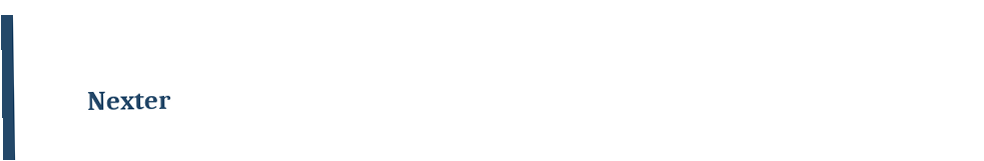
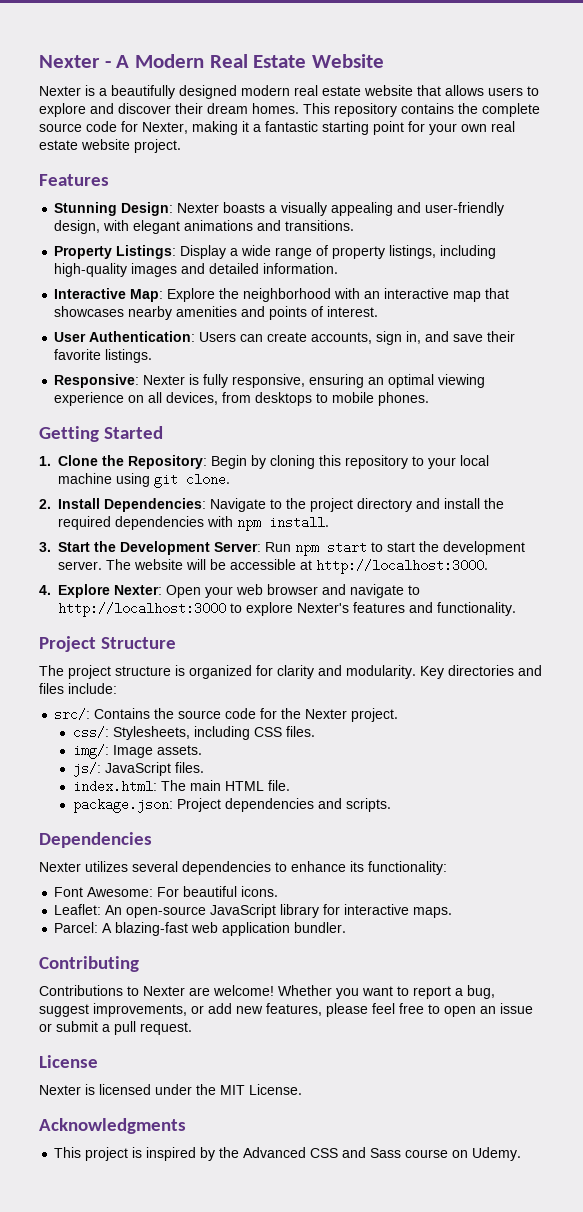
[87,90,172,111] Nexter -> [39,54,385,68] [39,85,539,99] [39,103,540,117] [39,121,515,135] [39,139,181,153] [39,174,109,186] [54,202,505,216] [54,220,355,234] [54,245,497,259] [54,263,339,277] [54,288,510,302] [54,306,379,320] [54,331,516,345] [54,349,153,363] [54,374,486,388] [54,392,430,406] [39,426,163,442] [39,455,489,469] [58,473,230,488] [39,498,504,512] [58,516,329,531] [39,541,525,556] [58,559,488,574] [39,584,420,598] [58,602,516,617] [39,636,176,652] [39,665,542,679] [39,683,117,694] [54,708,399,722] [72,726,315,740] [72,744,202,759] [72,762,204,777] [72,780,290,793] [72,798,391,813] [39,832,152,848] [39,861,447,875] [54,886,279,897] [54,904,453,918] [54,922,347,936] [39,956,139,972] [39,985,495,999] [39,1003,533,1017] [39,1021,192,1035] [39,1055,98,1068] [39,1084,302,1095] [39,1118,186,1134] [54,1147,522,1161] Nexter - A Modern Real Estate Website // Nexter is a beautifully designed modern real estate website that allows users to explore and discover their dream homes. This repository contains the complete source code for Nexter, making it a fantastic starting point for your own real estate website project. // Features // Stunning Design: Nexter boasts a visually appealing and user-friendly design, with elegant animations and transitions. // Property Listings: Display a wide range of property listings, including high-quality images and detailed information. // Interactive Map: Explore the neighborhood with an interactive map that showcases nearby amenities and points of interest. // User Authentication: Users can create accounts, sign in, and save their favorite listings. // Responsive: Nexter is fully responsive, ensuring an optimal viewing experience on all devices, from desktops to mobile phones. // Getting Started // 1. Clone the Repository: Begin by cloning this repository to your local machine using git clone. // 2. Install Dependencies: Navigate to the project directory and install the required dependencies with npm install. // 3. Start the Development Server: Run npm start to start the development server. The website will be accessible at http://localhost:3000. // 4. Explore Nexter: Open your web browser and navigate to http://localhost:3000 to explore Nexter's features and functionality. // Project Structure // The project structure is organized for clarity and modularity. Key directories and files include: // src/: Contains the source code for the Nexter project. // css/: Stylesheets, including CSS files. // img/: Image assets. // js/: JavaScript files. // index.html: The main HTML file. // package.json: Project dependencies and scripts. // Dependencies // Nexter utilizes several dependencies to enhance its functionality: // Font Awesome: For beautiful icons. // Leaflet: An open-source JavaScript library for interactive maps. // Parcel: A blazing-fast web application bundler. // Contributing // Contributions to Nexter are welcome! Whether you want to report a bug, suggest improvements, or add new features, please feel free to open an issue or submit a pull request. // License // Nexter is licensed under the MIT License. // Acknowledgments // This project is inspired by the Advanced CSS and Sass course on Udemy.

